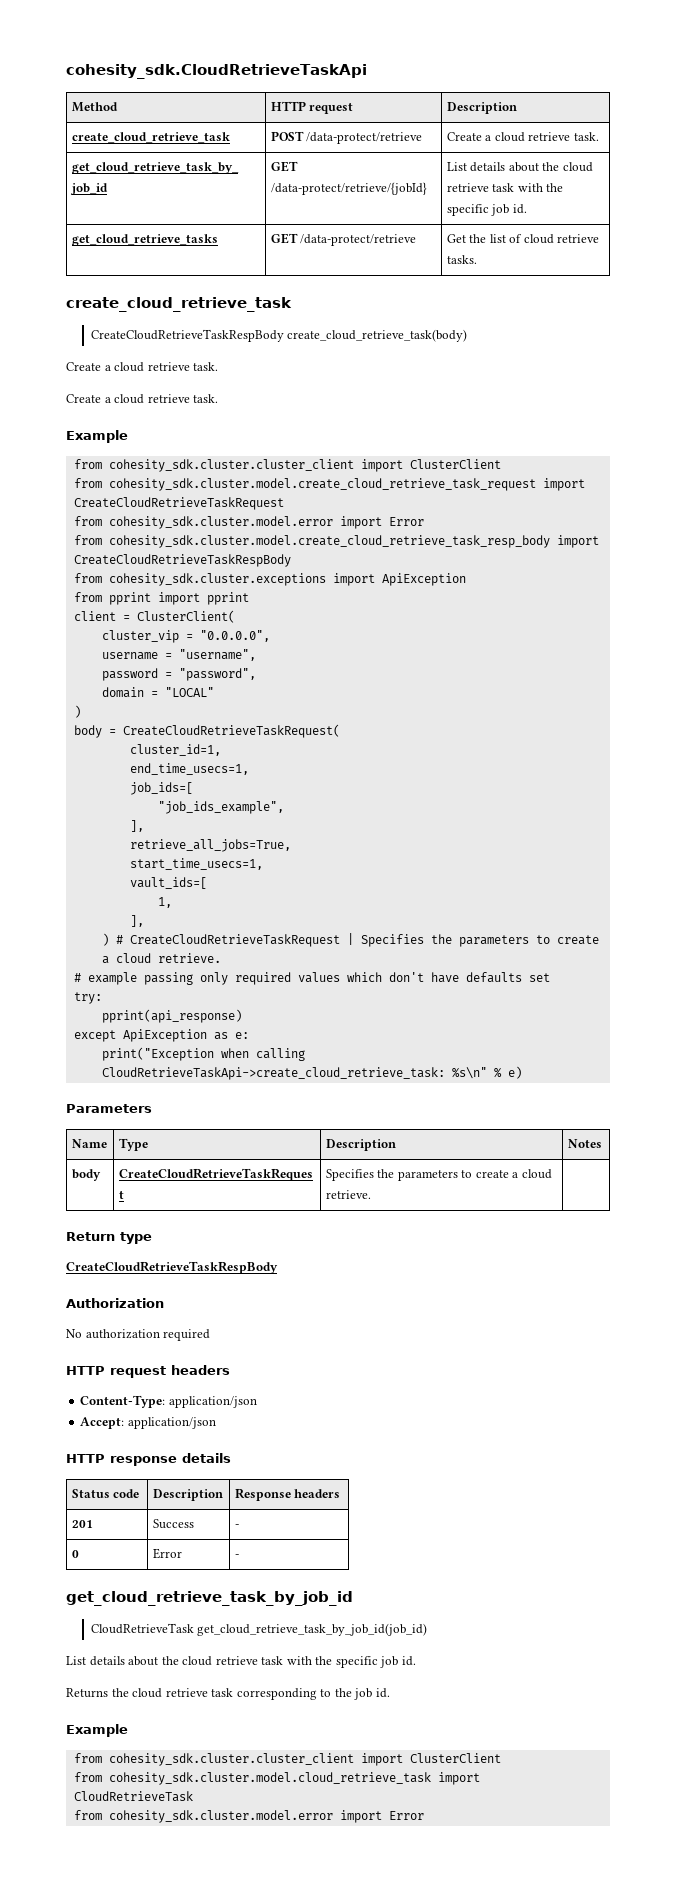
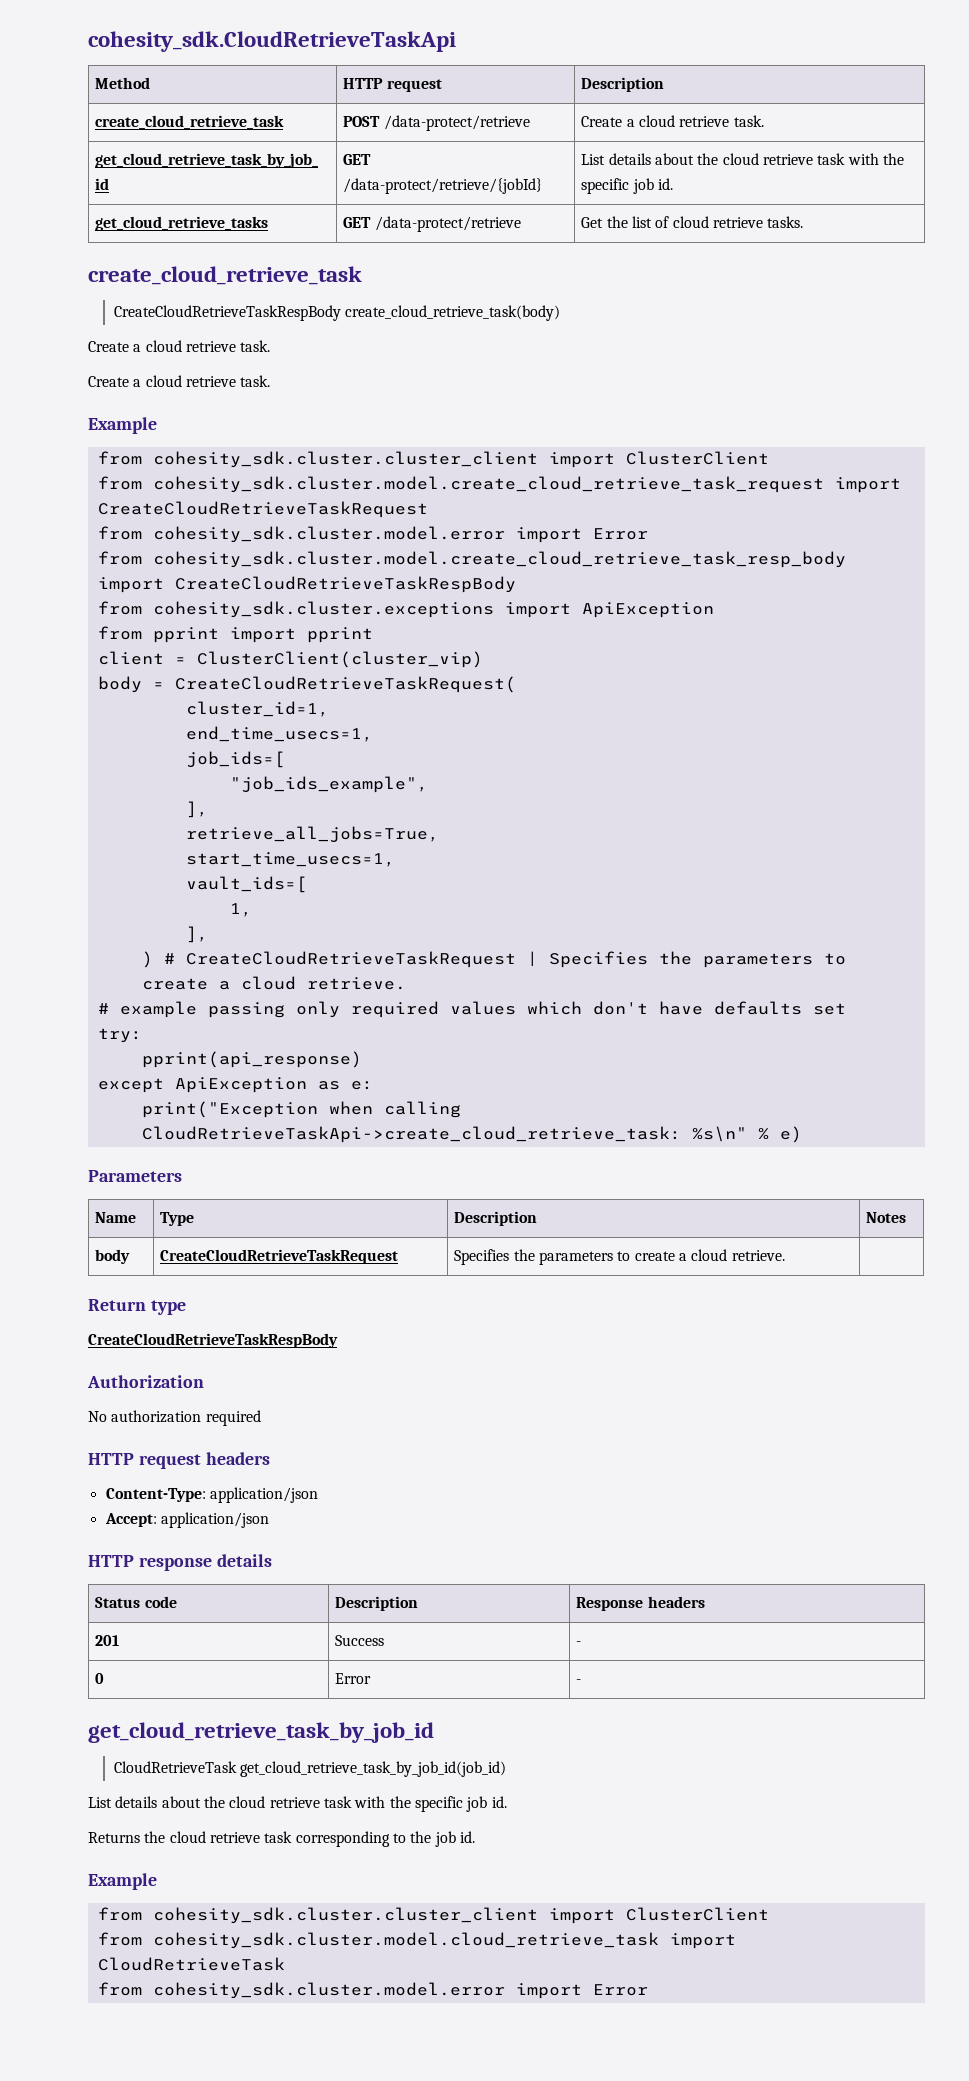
[136,610,235,623] [101,630,270,643] [101,649,256,661] [101,668,256,681] [101,687,214,698] [73,705,81,718] ClusterClient( // cluster_vip = "0.0.0.0", // username = "username", // password = "password", // domain = "LOCAL" // ) -> [196,651,483,668] ClusterClient(cluster_vip)

